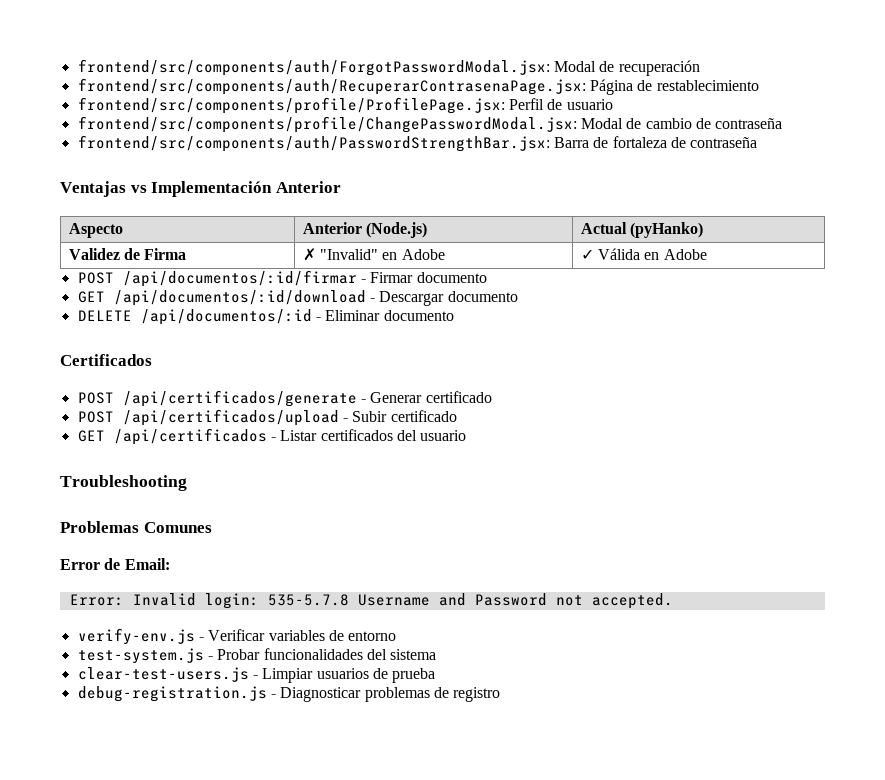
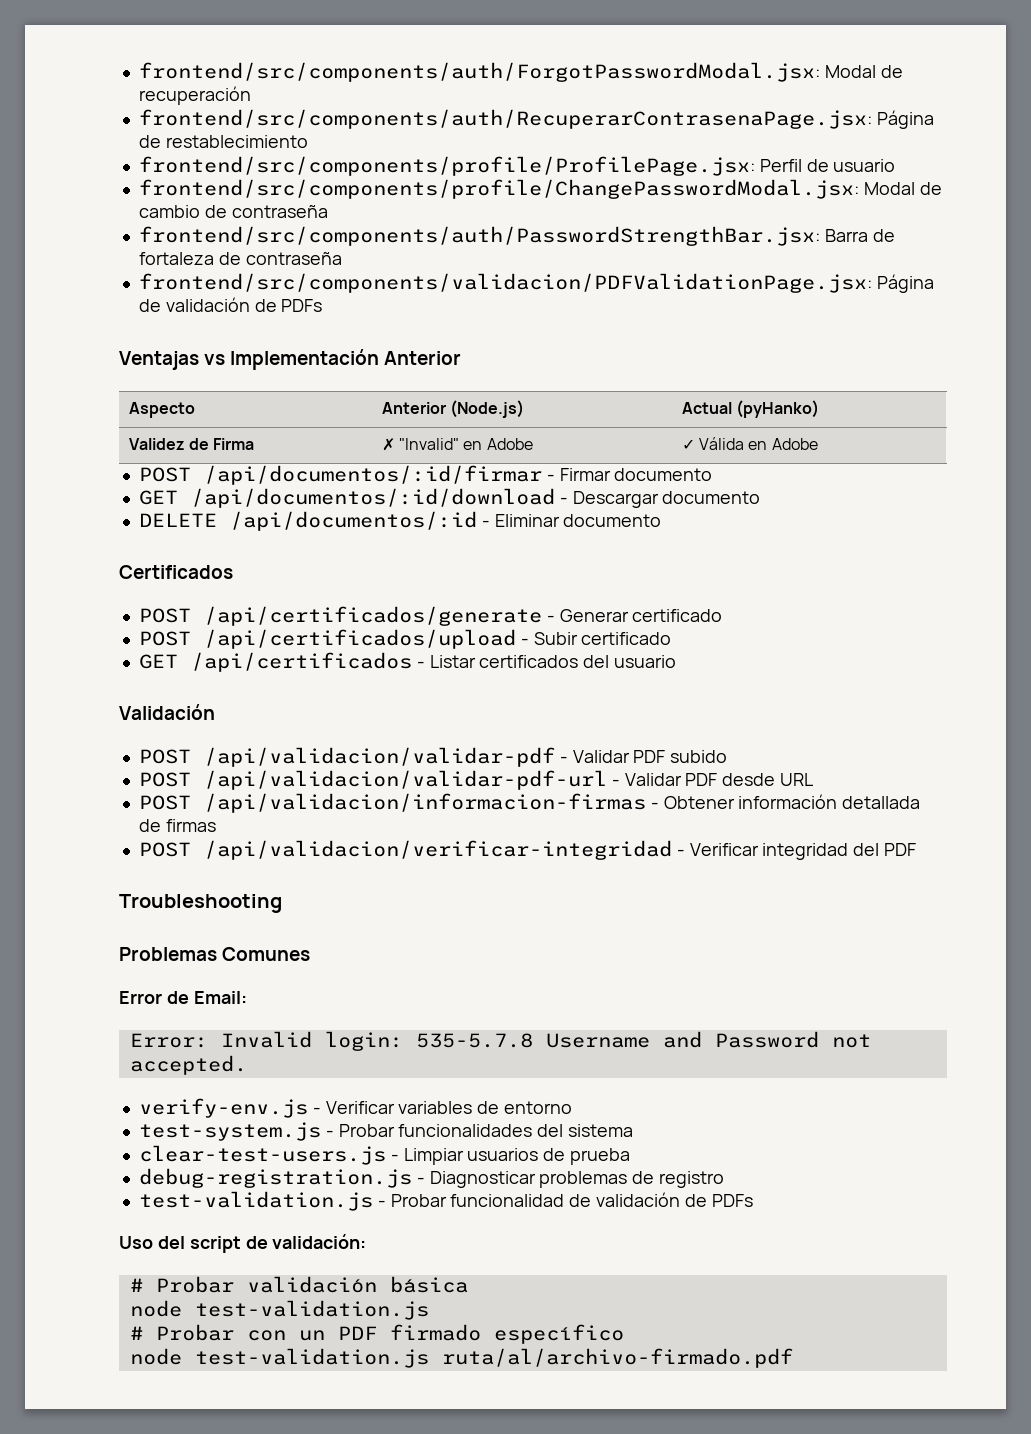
(758, 142) none -> [138,273,934,293] [138,297,323,312] // frontend/src/components/validacion/PDFValidationPage.jsx: Página de validación de PDFs
(467, 435) none -> [119,704,215,720] [138,747,728,767] [138,770,814,790] [138,793,921,813] [138,819,216,832] [138,840,917,860] // Validación // POST /api/validacion/validar-pdf - Validar PDF subido // POST /api/validacion/validar-pdf-url - Validar PDF desde URL // POST /api/validacion/informacion-firmas - Obtener información detallada de firmas // POST /api/validacion/verificar-integridad - Verificar integridad del PDF
(501, 694) none -> [138,1191,753,1211] [119,1234,367,1253] [129,1276,468,1293] [129,1300,429,1320] [129,1324,624,1344] [129,1348,793,1368] // test-validation.js - Probar funcionalidad de validación de PDFs // Uso del script de validación: // # Probar validación básica // node test-validation.js // # Probar con un PDF firmado específico // node test-validation.js ruta/al/archivo-firmado.pdf

